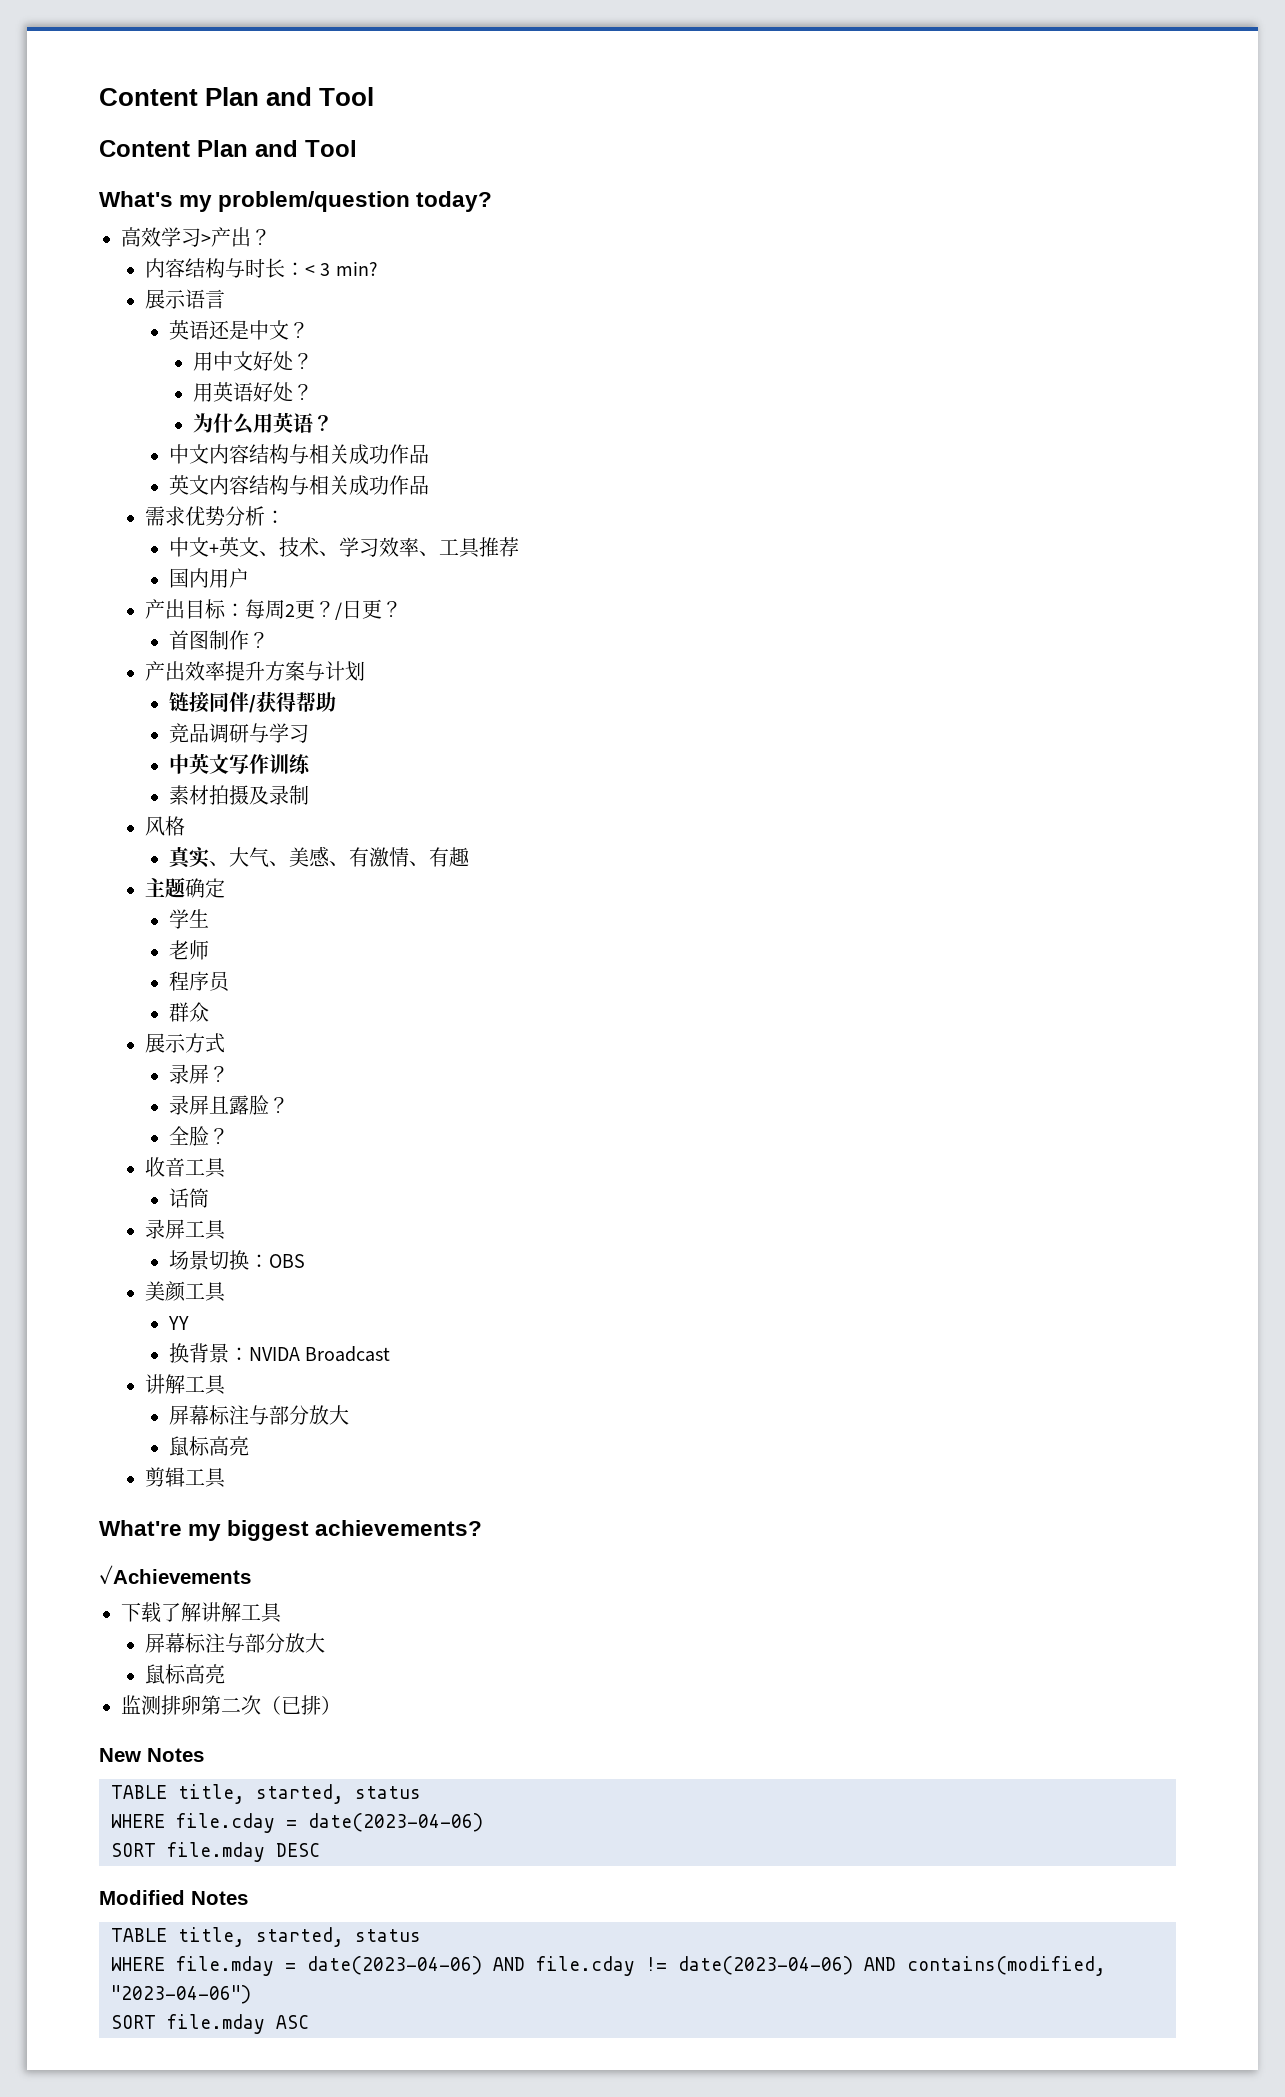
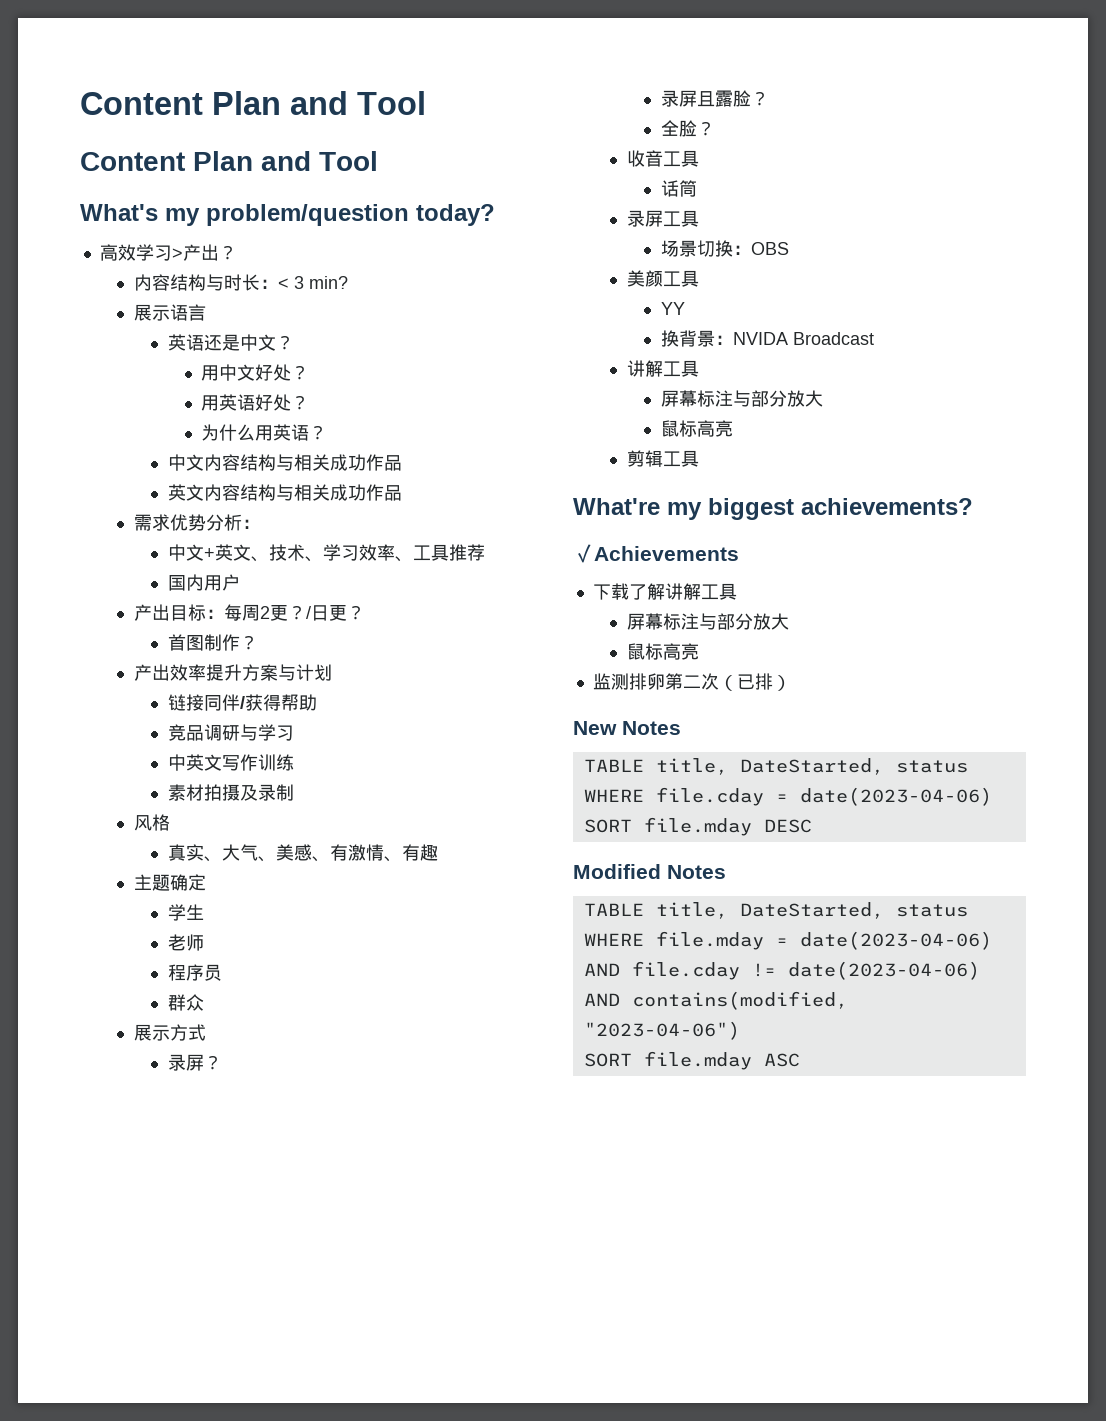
[256,1784,344,1804] started, -> [739,758,884,775] DateStarted,
[256,1927,344,1947] started, -> [739,902,884,919] DateStarted,

